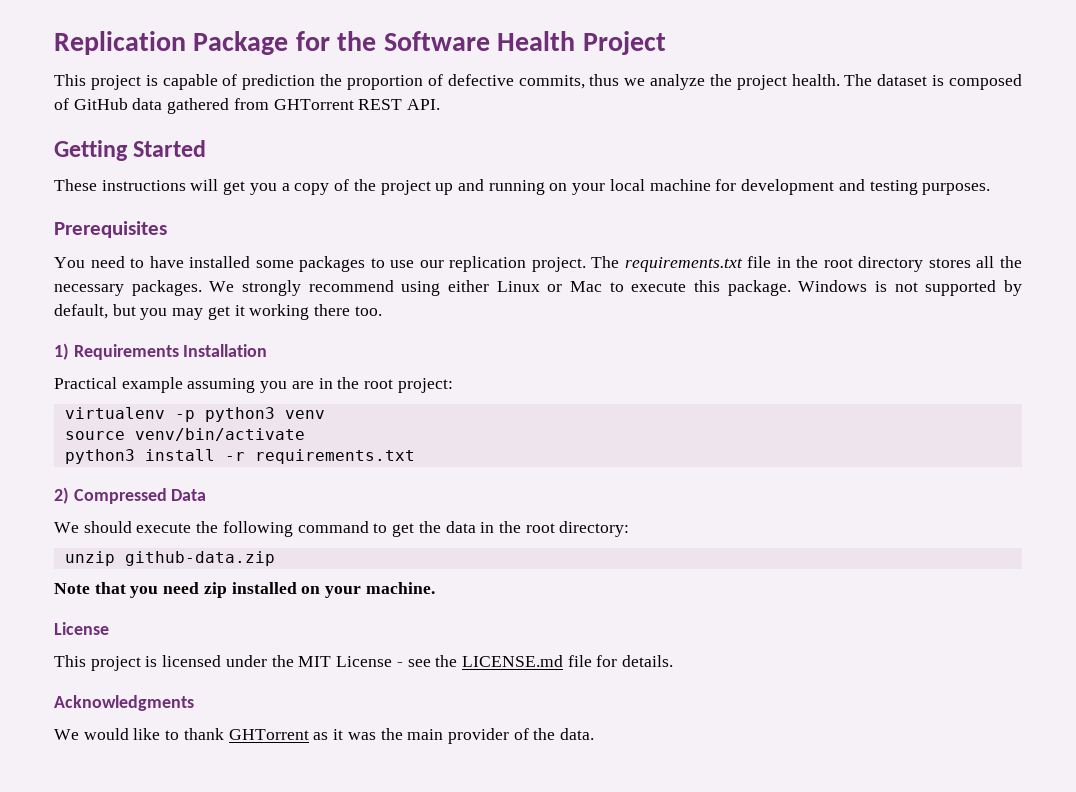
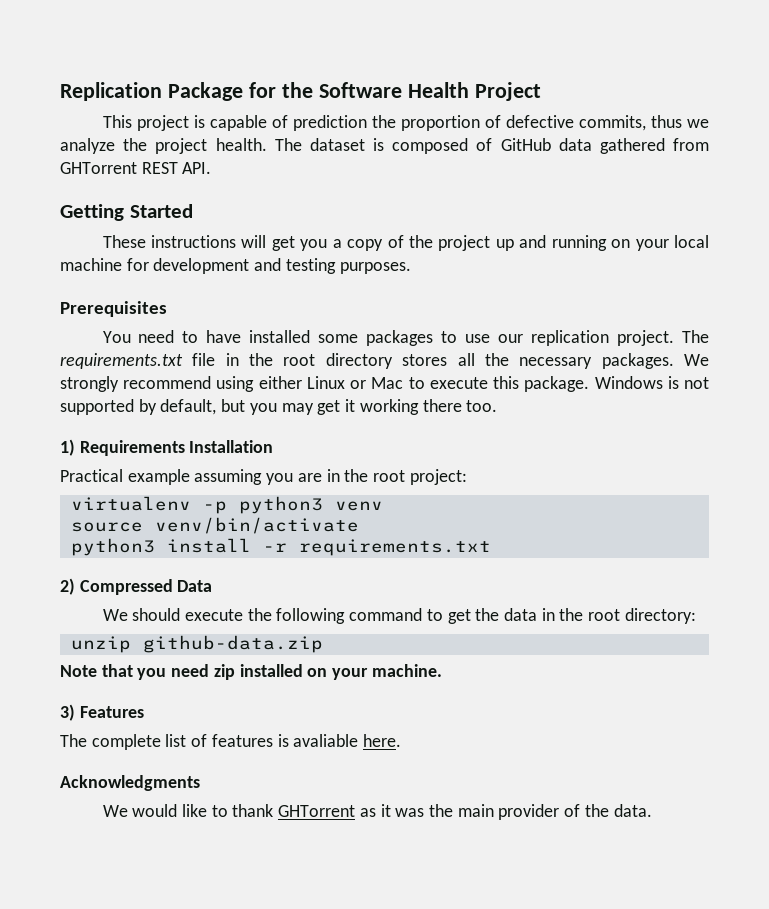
[54,622,109,635] [54,655,674,671] License // This project is licensed under the MIT License - see the LICENSE.md file for details. -> [60,704,144,721] [60,734,402,750] 3) Features // The complete list of features is avaliable here.

